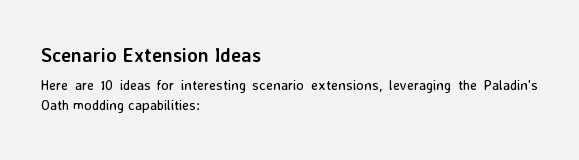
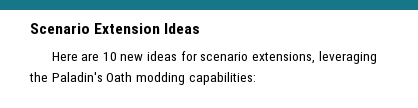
(113, 85) none -> [120,54,144,61] new
[180,80,246,93] interesting -> (197, 56) none

